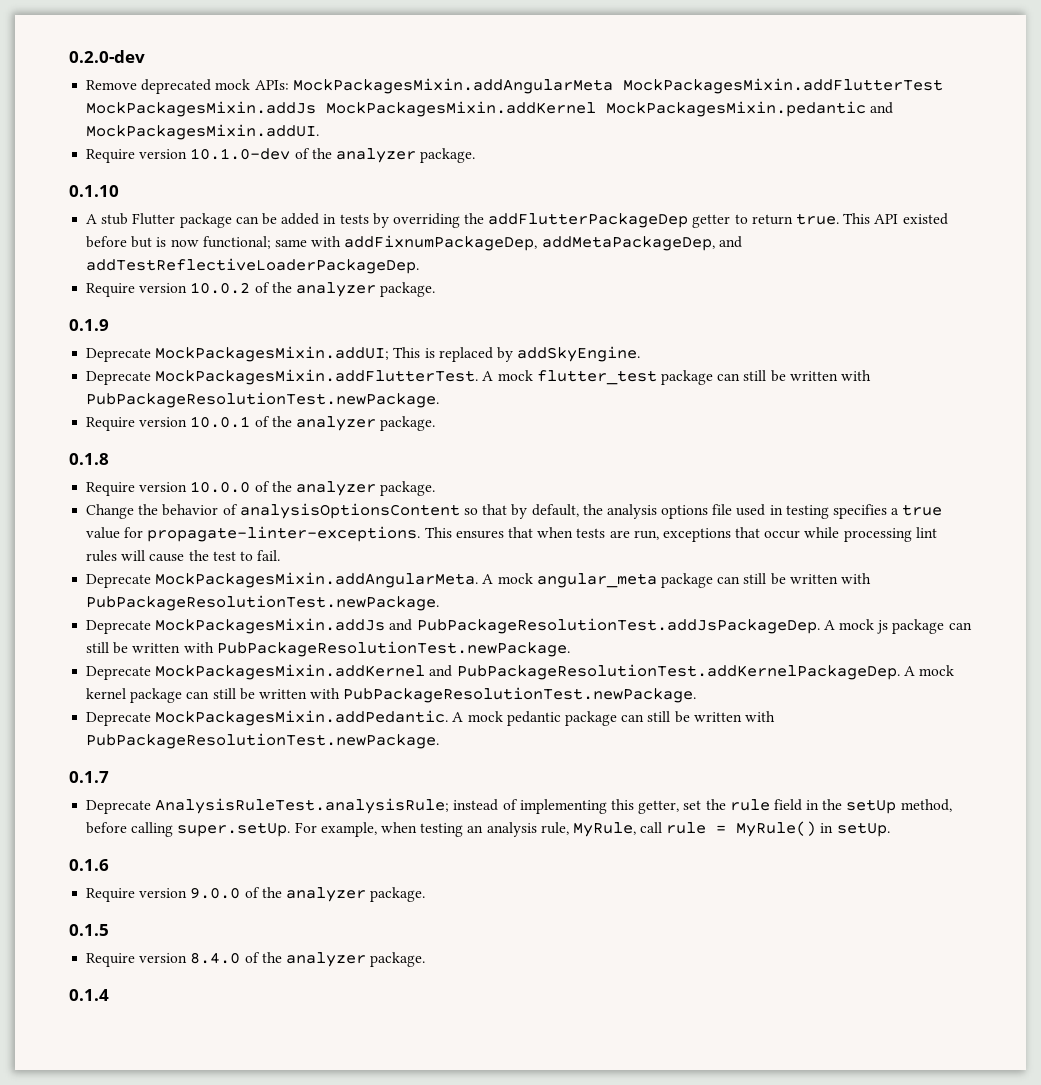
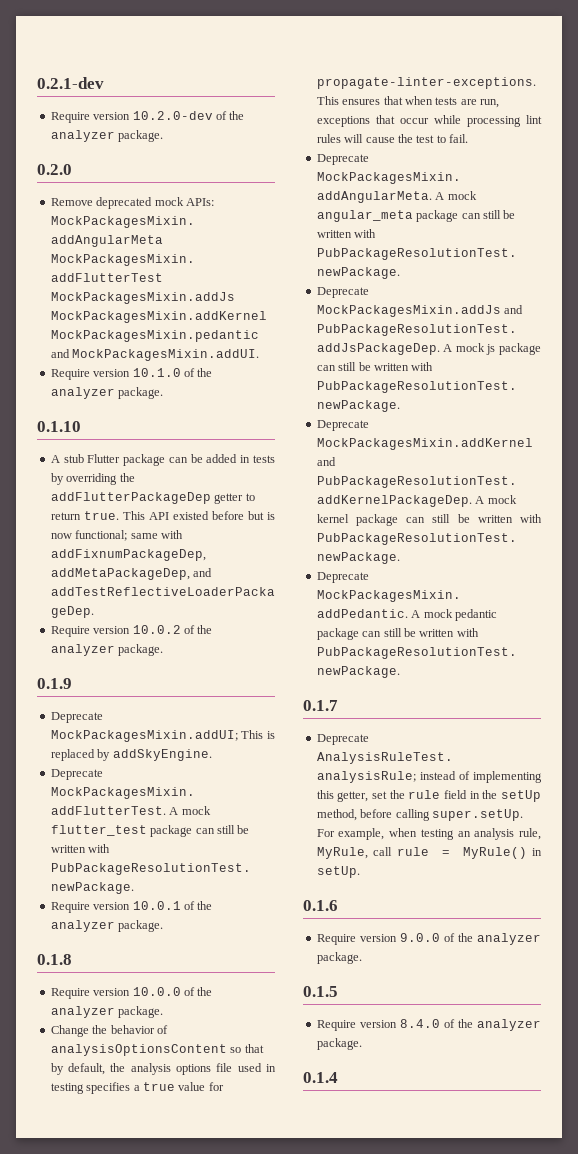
[69,50,145,63] 0.2.0-dev -> [37,77,104,89] [50,111,245,123] [50,130,164,142] [37,164,72,175] 0.2.1-dev // Require version 10.2.0-dev of the analyzer package. // 0.2.0
[190,148,291,160] 10.1.0-dev -> [132,368,181,377] 10.1.0

